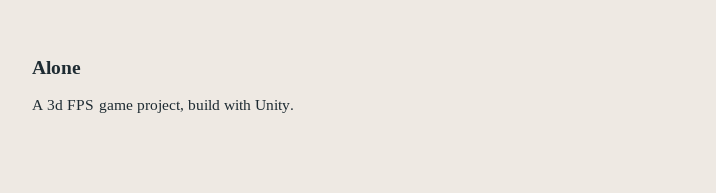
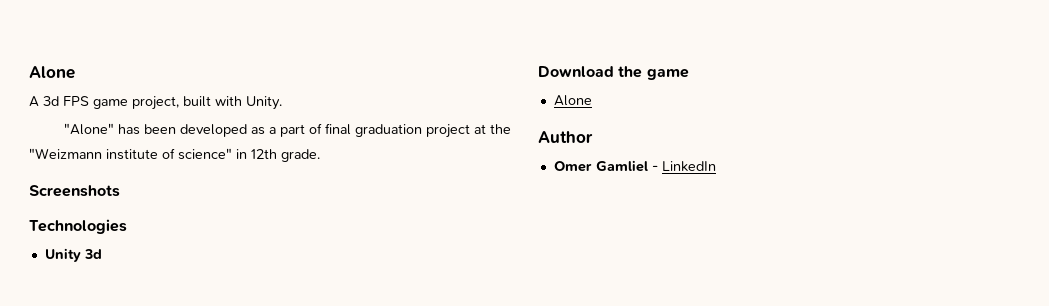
[187,100,220,110] build -> [183,96,211,107] built
(295, 106) none -> [63,123,511,138] [29,148,320,162] [29,185,120,197] [29,219,127,234] [44,248,102,262] [538,66,689,80] [553,95,592,106] [538,131,593,143] [553,160,716,172] // "Alone" has been developed as a part of final graduation project at the "Weizmann institute of science" in 12th grade. // Screenshots // Technologies // Unity 3d // Download the game // Alone // Author // Omer Gamliel - LinkedIn

